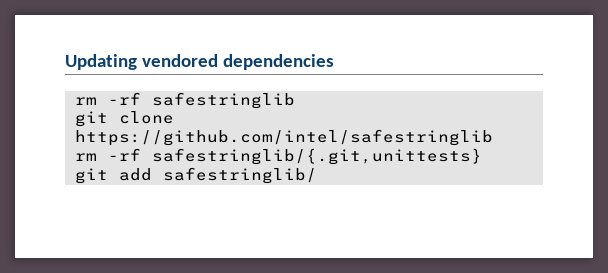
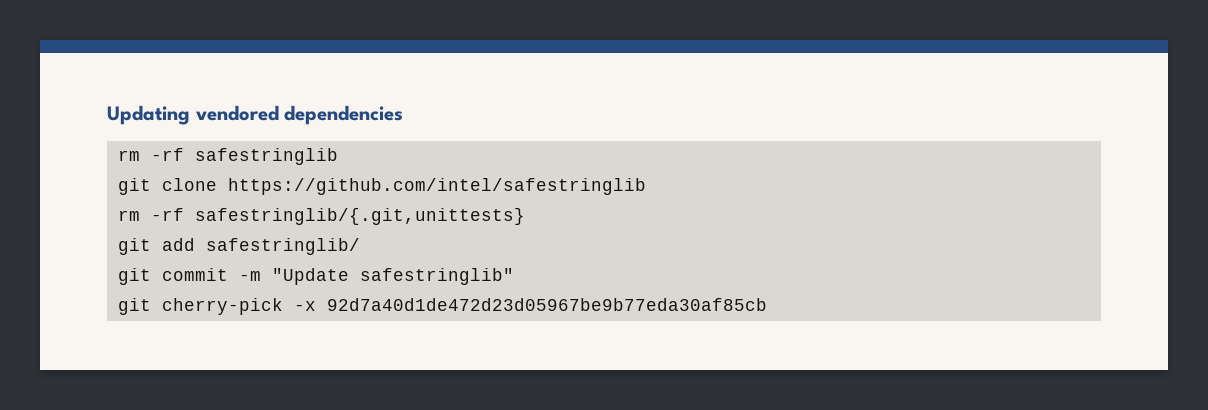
(317, 175) none -> [117,268,514,285] [117,298,767,315] // git commit -m "Update safestringlib" // git cherry-pick -x 92d7a40d1de472d23d05967be9b77eda30af85cb

